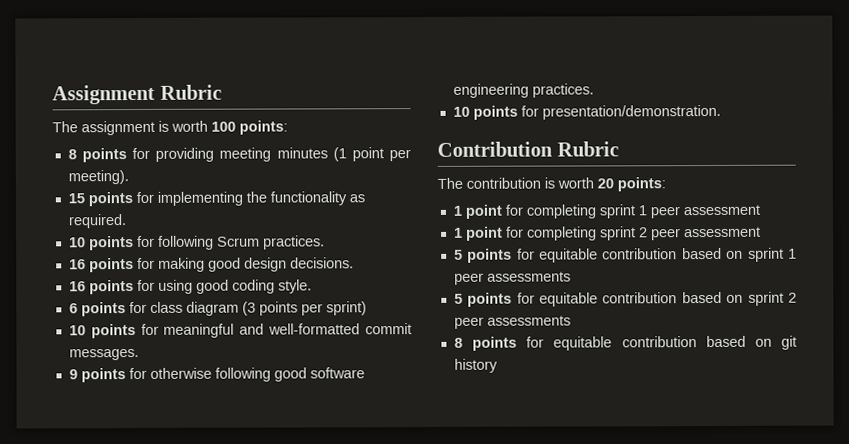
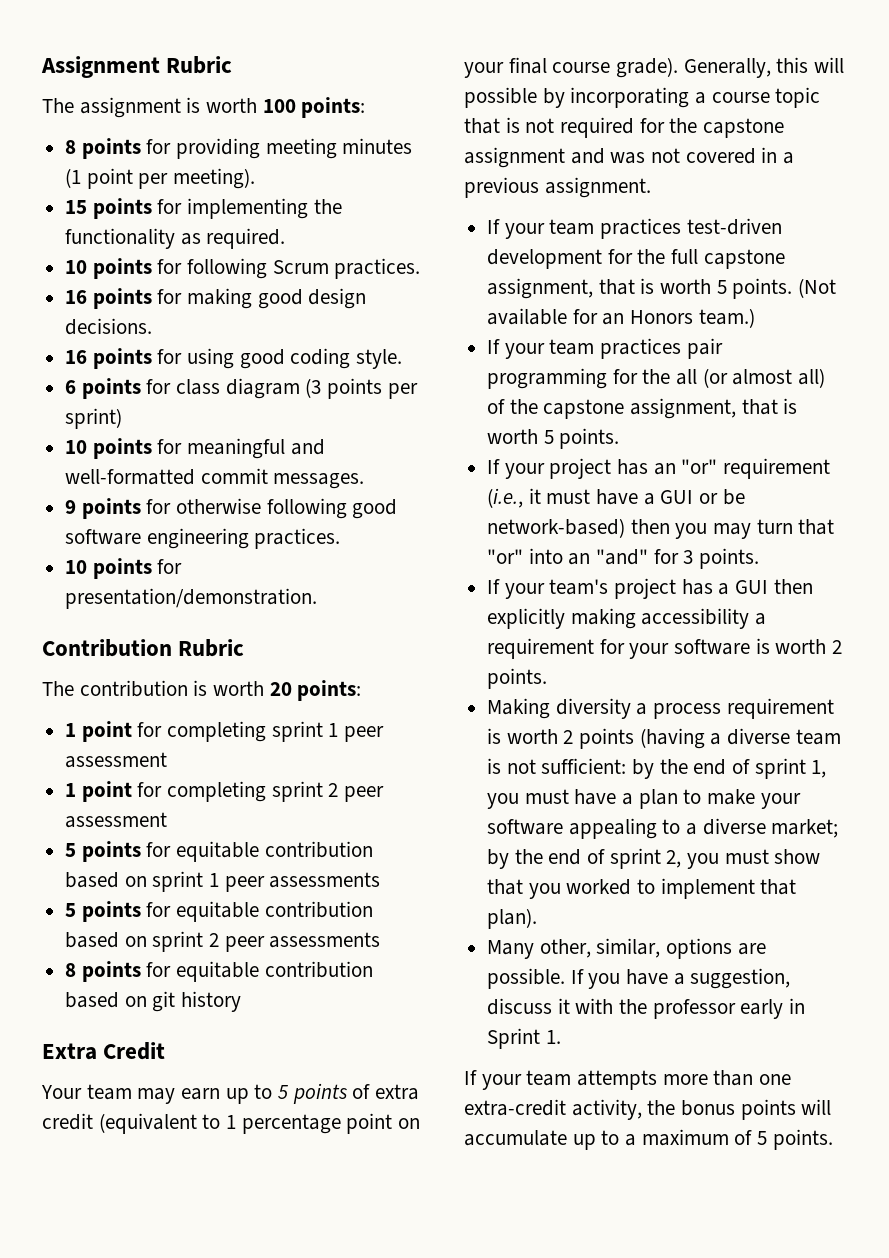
(498, 365) none -> [42,1042,166,1060] [41,1083,420,1104] [42,1113,421,1134] [464,57,845,78] [464,87,821,108] [464,117,785,138] [464,147,795,168] [464,177,651,198] [487,218,782,239] [487,249,785,269] [487,278,837,299] [487,308,755,328] [487,338,723,359] [487,368,826,389] [487,398,798,419] [487,428,620,449] [487,458,831,479] [487,488,745,508] [487,518,835,539] [487,548,760,569] [487,578,813,599] [487,608,767,629] [487,638,843,659] [487,668,548,689] [487,698,834,719] [487,728,841,749] [487,758,827,779] [487,789,801,809] [487,818,839,839] [487,848,821,869] [487,878,797,899] [487,908,538,929] [487,938,766,959] [487,968,791,989] [487,998,806,1019] [487,1028,561,1049] [464,1070,792,1090] [464,1099,832,1120] [464,1129,833,1150] // Extra Credit // Your team may earn up to 5 points of extra credit (equivalent to 1 percentage point on your final course grade). Generally, this will possible by incorporating a course topic that is not required for the capstone assignment and was not covered in a previous assignment. // If your team practices test-driven development for the full capstone assignment, that is worth 5 points. (Not available for an Honors team.) // If your team practices pair programming for the all (or almost all) of the capstone assignment, that is worth 5 points. // If your project has an "or" requirement (i.e., it must have a GUI or be network-based) then you may turn that "or" into an "and" for 3 points. // If your team's project has a GUI then explicitly making accessibility a requirement for your software is worth 2 points. // Making diversity a process requirement is worth 2 points (having a diverse team is not sufficient: by the end of sprint 1, you must have a plan to make your software appealing to a diverse market; by the end of sprint 2, you must show that you worked to implement that plan). // Many other, similar, options are possible. If you have a suggestion, discuss it with the professor early in Sprint 1. // If your team attempts more than one extra-credit activity, the bonus points will accumulate up to a maximum of 5 points.

